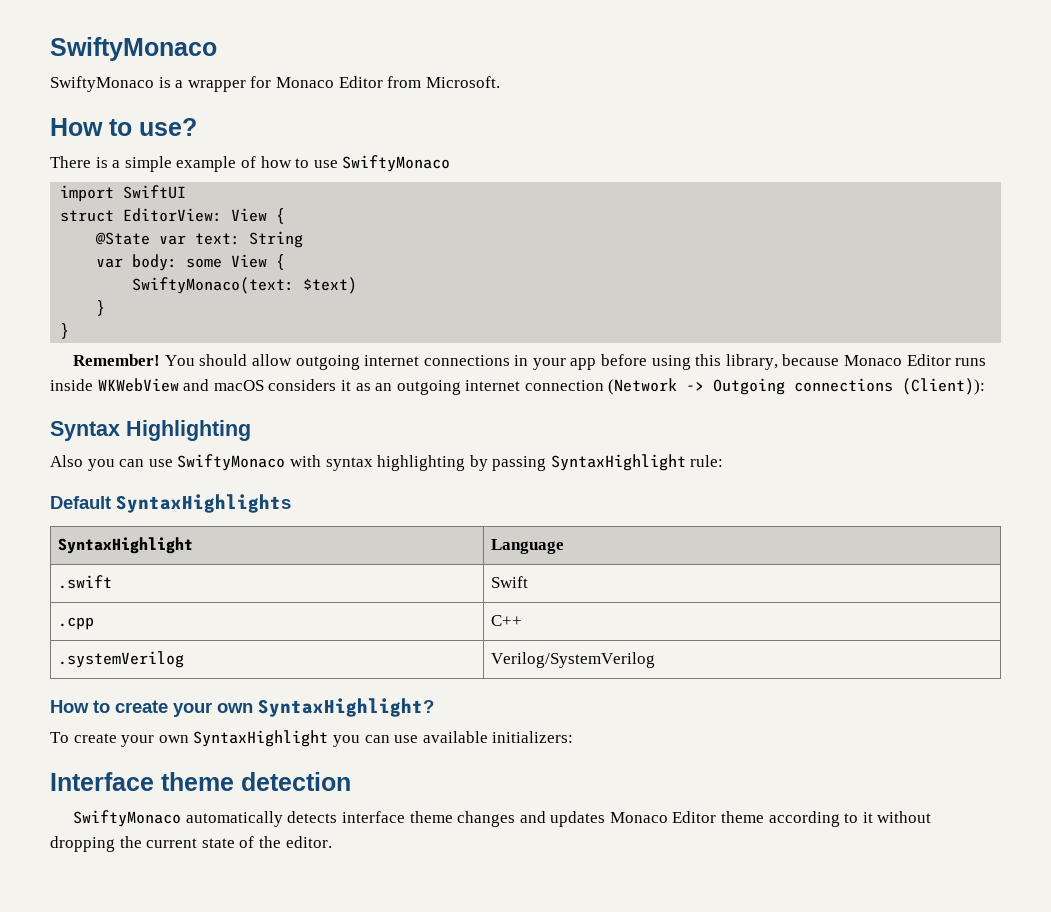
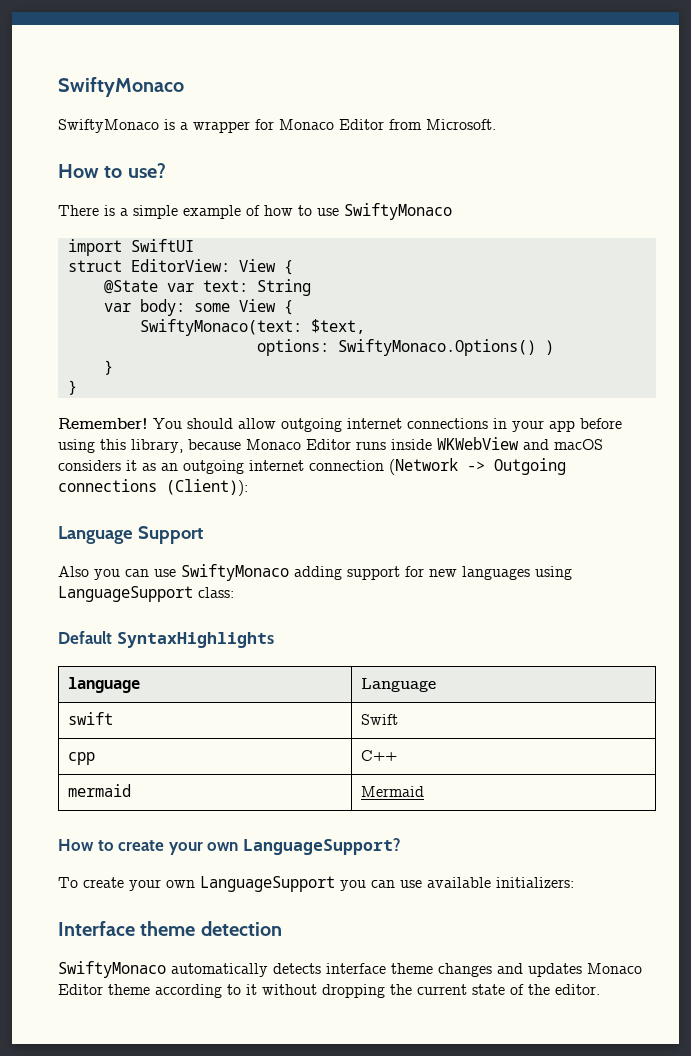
[303,277,358,294] $text) -> [310,319,365,334] [256,339,554,356] $text, // options: SwiftyMonaco.Options() )
[50,420,251,441] Syntax Highlighting -> [58,526,203,544] Language Support
[289,454,724,471] with syntax highlighting by passing SyntaxHighlight rule: -> [294,566,572,580] [58,586,234,602] adding support for new languages using LanguageSupport class:
[58,537,194,554] SyntaxHighlight -> [67,677,140,693] language
[58,575,113,589] .swift -> [67,712,113,725] swift
[58,617,95,630] .cpp -> [67,752,95,765] cpp
[58,651,185,668] [491,652,656,668] .systemVerilog | Verilog/SystemVerilog -> [67,784,131,797] [360,786,424,797] mermaid | Mermaid
[258,698,434,717] SyntaxHighlight? -> [242,838,401,855] LanguageSupport?
[193,730,329,747] SyntaxHighlight -> [200,876,335,892] LanguageSupport

